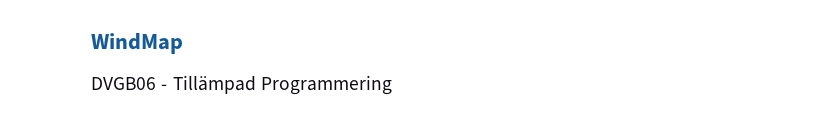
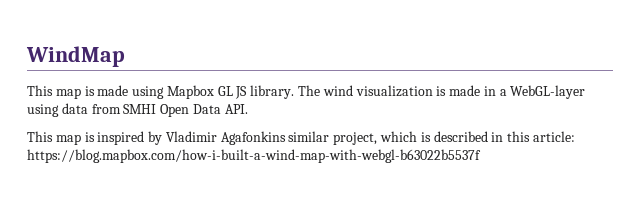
[91,75,392,95] DVGB06 - Tillämpad Programmering -> [27,85,586,99] [27,103,248,117] [27,131,575,145] [27,149,481,163] This map is made using Mapbox GL JS library. The wind visualization is made in a WebGL-layer using data from SMHI Open Data API. // This map is inspired by Vladimir Agafonkins similar project, which is described in this article: https://blog.mapbox.com/how-i-built-a-wind-map-with-webgl-b63022b5537f

